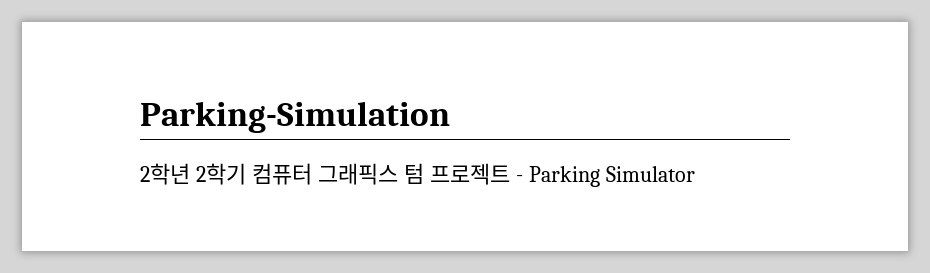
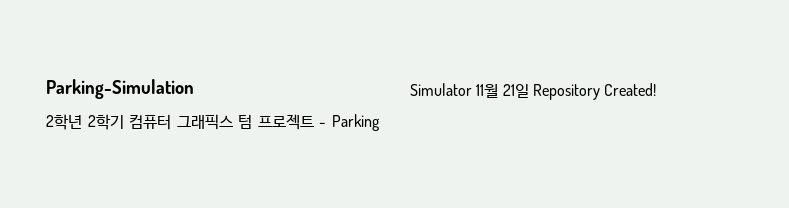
(695, 174) none -> [476,83,657,100] 11월 21일 Repository Created!

